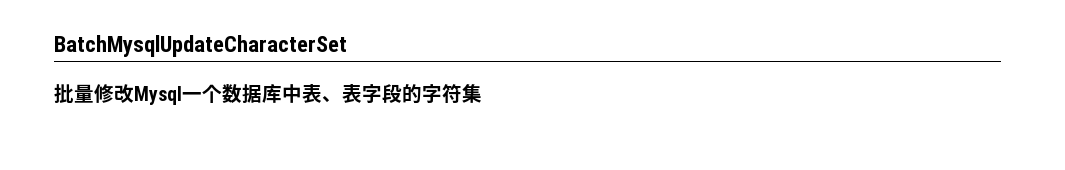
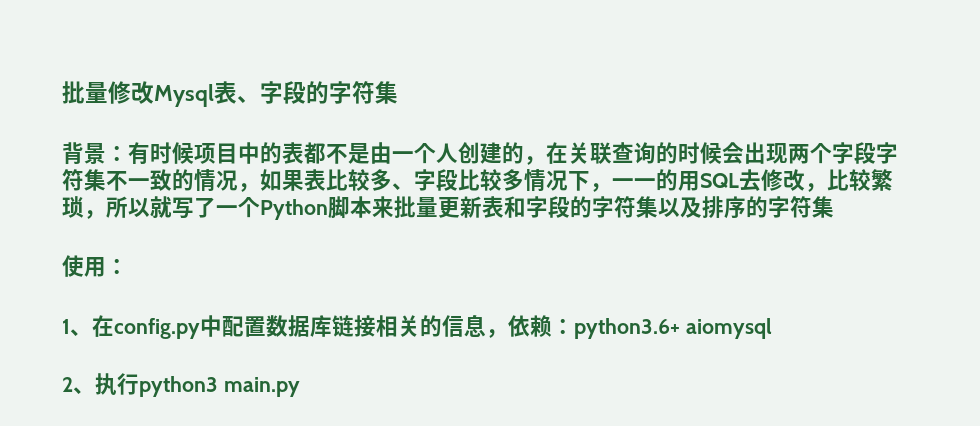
[54,35,347,57] BatchMysqlUpdateCharacterSet // -> (62, 92) none
[182,83,482,104] 一个数据库中表、表字段的字符集 -> [214,81,398,104] [62,142,898,165] [62,169,893,192] [62,196,834,220] [62,255,128,277] [62,314,772,339] [62,373,300,397] 表、字段的字符集 // 背景：有时候项目中的表都不是由一个人创建的，在关联查询的时候会出现两个字段字符集不一致的情况，如果表比较多、字段比较多情况下，一一的用SQL去修改，比较繁琐，所以就写了一个Python脚本来批量更新表和字段的字符集以及排序的字符集 // 使用： // 1、在config.py中配置数据库链接相关的信息，依赖：python3.6+ aiomysql // 2、执行python3 main.py

